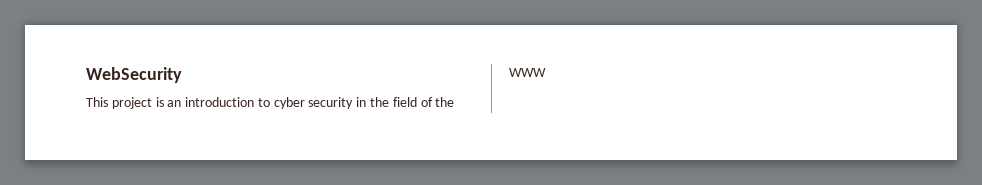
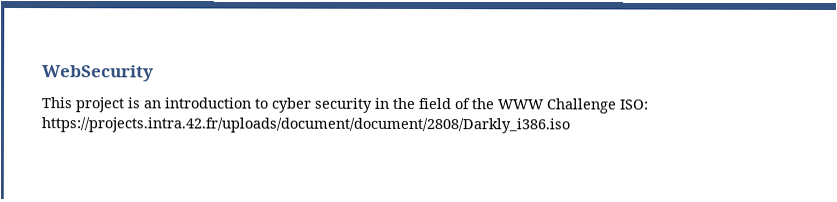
(546, 72) none -> [546,98,649,114] [41,117,570,134] Challenge ISO: https://projects.intra.42.fr/uploads/document/document/2808/Darkly_i386.iso

